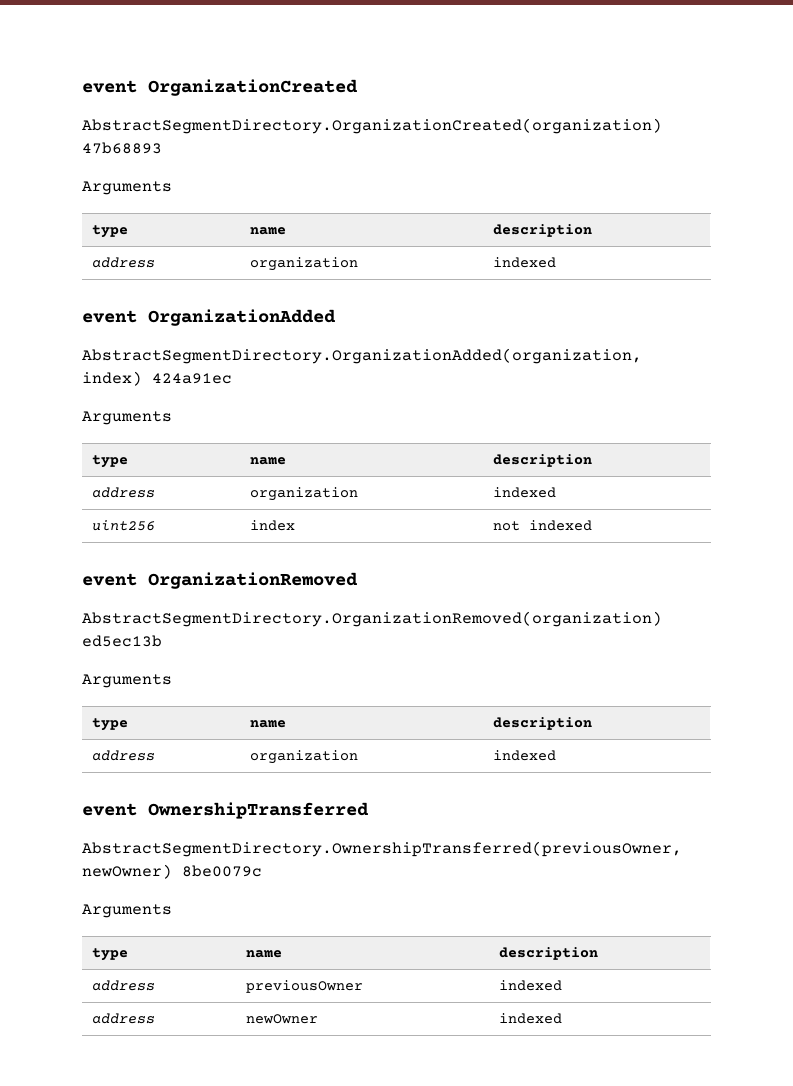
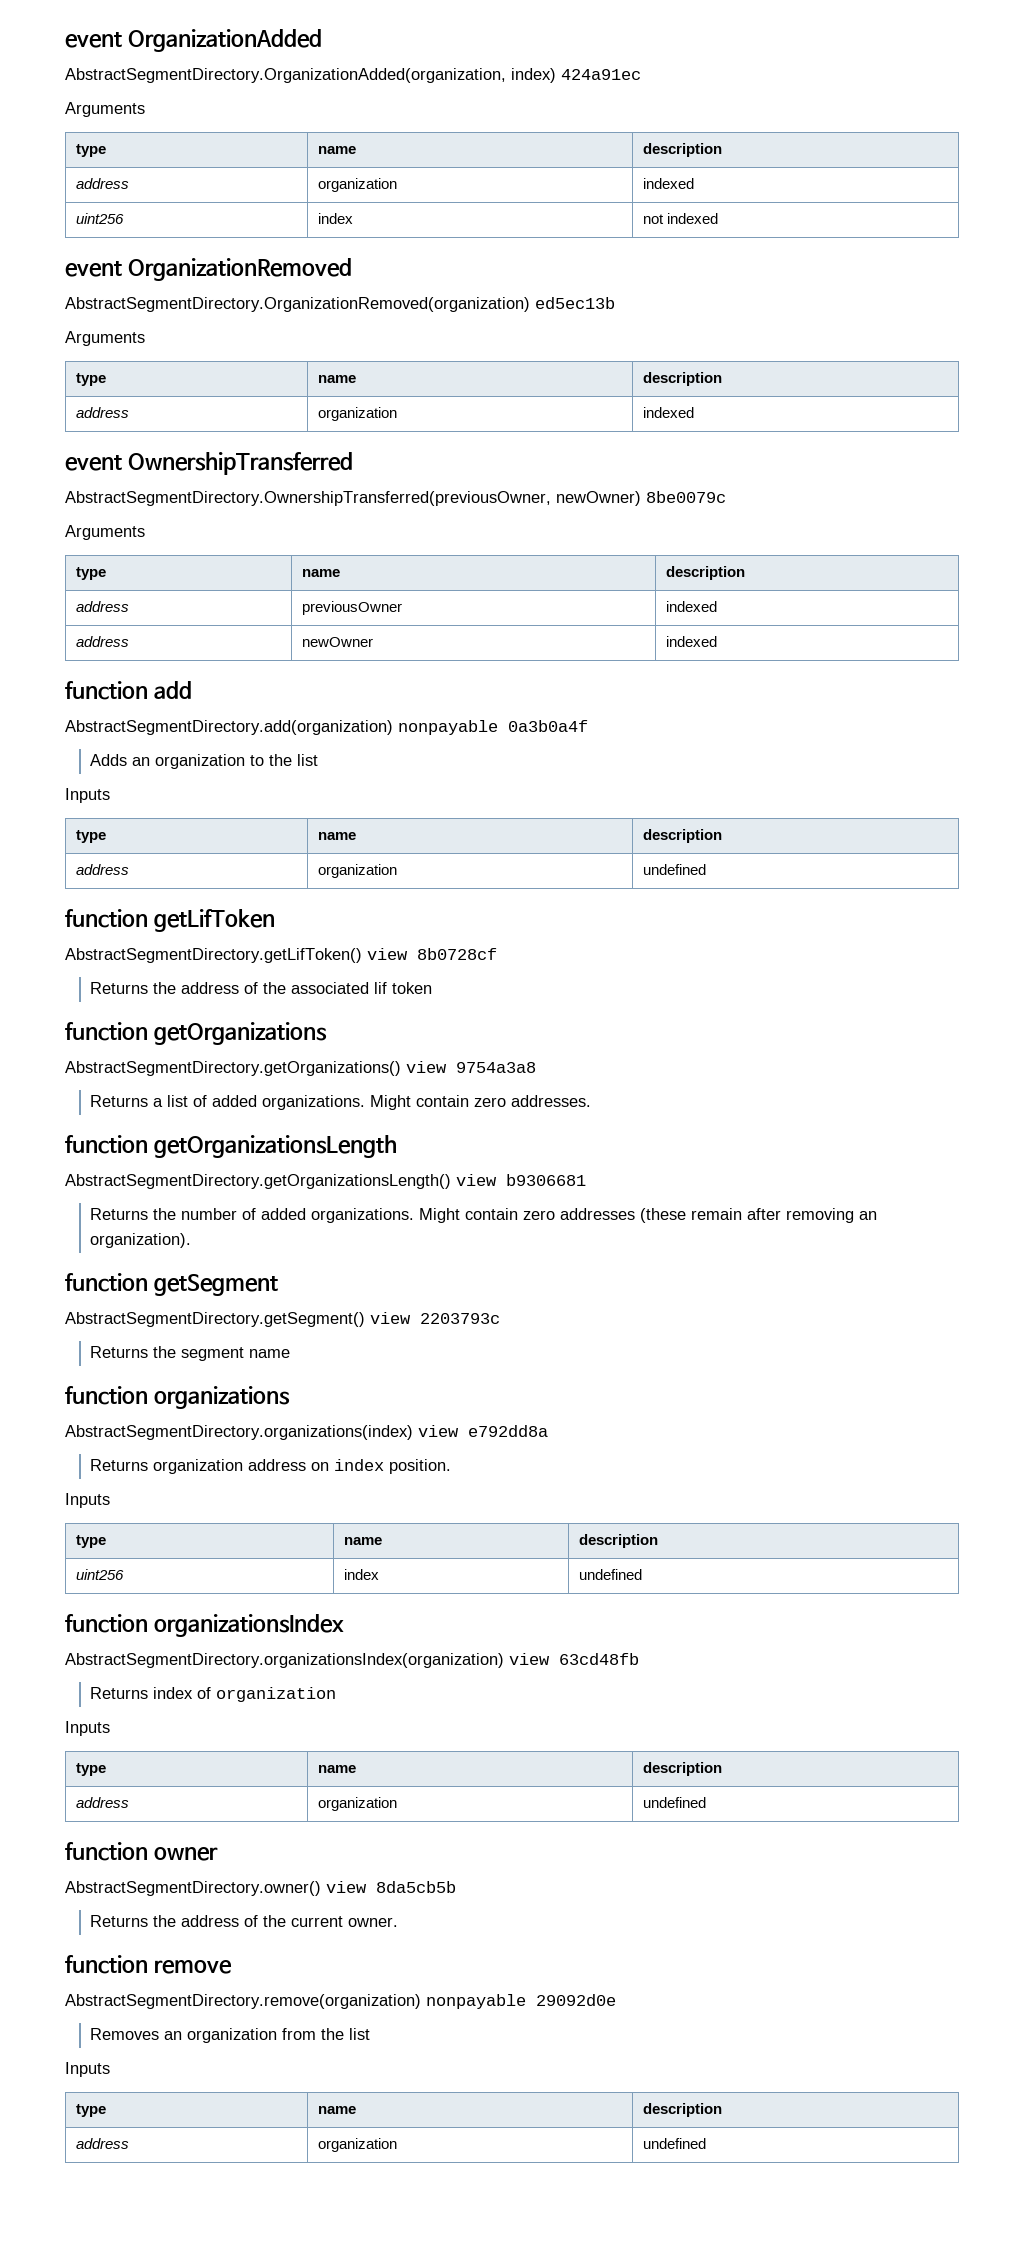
[82,79,358,96] [82,118,662,134] [82,142,162,154] [82,181,172,195] [92,225,129,238] [250,227,287,235] [493,224,593,237] [92,257,156,268] [250,257,359,271] [493,257,557,268] [82,310,137,323] event OrganizationCreated // AbstractSegmentDirectory.OrganizationCreated(organization) 47b68893 // Arguments // type | name | description // address | organization | indexed // event -> [65,32,122,48] event
(563, 1018) none -> [65,681,192,700] [65,720,588,735] [90,754,319,769] [65,788,110,803] [76,830,107,843] [318,832,357,840] [643,829,723,843] [76,864,130,875] [318,864,398,878] [643,864,707,875] [65,909,275,932] [65,948,497,963] [90,982,433,994] [65,1022,327,1045] [65,1061,536,1076] [90,1095,592,1110] [65,1135,397,1158] [65,1174,586,1189] [90,1208,878,1223] [90,1233,192,1248] [65,1273,278,1296] [65,1312,500,1327] [90,1346,291,1361] [65,1386,290,1409] [65,1425,548,1440] [90,1459,452,1474] [65,1493,110,1508] [76,1535,107,1548] [344,1537,383,1545] [579,1534,659,1548] [76,1569,125,1580] [344,1569,380,1580] [579,1569,643,1580] [65,1614,344,1637] [65,1653,639,1668] [90,1687,337,1702] [65,1721,110,1736] [76,1763,107,1776] [318,1765,357,1773] [643,1762,723,1776] [76,1797,130,1808] [318,1797,398,1811] [643,1797,707,1808] [65,1842,218,1861] [65,1881,456,1896] [90,1915,399,1927] [65,1955,232,1974] [65,1994,616,2009] [90,2028,371,2043] [65,2062,110,2077] [76,2104,107,2117] [318,2106,357,2114] [643,2103,723,2117] [76,2138,130,2149] [318,2138,398,2152] [643,2138,707,2149] // function add // AbstractSegmentDirectory.add(organization) nonpayable 0a3b0a4f // Adds an organization to the list // Inputs // type | name | description // address | organization | undefined // function getLifToken // AbstractSegmentDirectory.getLifToken() view 8b0728cf // Returns the address of the associated lif token // function getOrganizations // AbstractSegmentDirectory.getOrganizations() view 9754a3a8 // Returns a list of added organizations. Might contain zero addresses. // function getOrganizationsLength // AbstractSegmentDirectory.getOrganizationsLength() view b9306681 // Returns the number of added organizations. Might contain zero addresses (these remain after removing an organization). // function getSegment // AbstractSegmentDirectory.getSegment() view 2203793c // Returns the segment name // function organizations // AbstractSegmentDirectory.organizations(index) view e792dd8a // Returns organization address on index position. // Inputs // type | name | description // uint256 | index | undefined // function organizationsIndex // AbstractSegmentDirectory.organizationsIndex(organization) view 63cd48fb // Returns index of organization // Inputs // type | name | description // address | organization | undefined // function owner // AbstractSegmentDirectory.owner() view 8da5cb5b // Returns the address of the current owner. // function remove // AbstractSegmentDirectory.remove(organization) nonpayable 29092d0e // Removes an organization from the list // Inputs // type | name | description // address | organization | undefined

